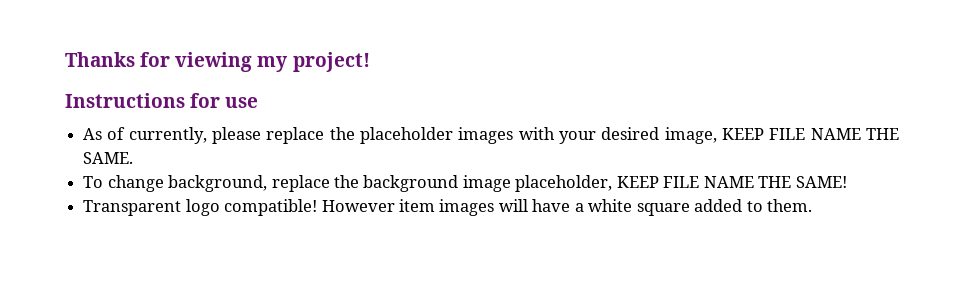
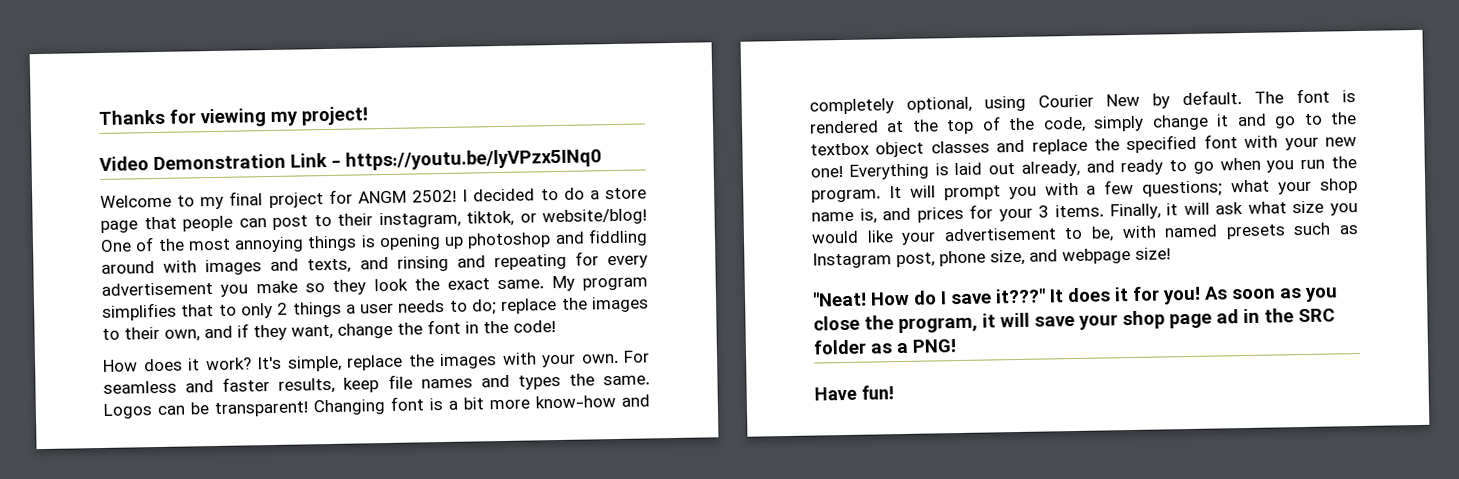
[65,93,259,108] [83,127,900,144] [83,152,134,164] [83,175,847,192] [83,199,813,216] Instructions for use // As of currently, please replace the placeholder images with your desired image, KEEP FILE NAME THE SAME. // To change background, replace the background image placeholder, KEEP FILE NAME THE SAME! // Transparent logo compatible! However item images will have a white square added to them. -> [99,148,602,171] [100,187,647,210] [100,208,647,233] [100,228,648,253] [101,251,649,276] [101,275,649,297] [102,296,650,321] [102,319,556,342] [103,350,650,372] [103,373,651,394] [103,394,650,419] [809,88,1356,115] [809,112,1357,135] [810,134,1357,158] [810,156,1357,180] [811,178,1358,203] [811,200,1358,224] [811,222,1359,245] [812,247,1171,269] [812,286,1338,307] [813,308,1335,334] [813,339,956,355] [814,385,894,401] Video Demonstration Link - https://youtu.be/lyVPzx5INq0 // Welcome to my final project for ANGM 2502! I decided to do a store page that people can post to their instagram, tiktok, or website/blog! One of the most annoying things is opening up photoshop and fiddling around with images and texts, and rinsing and repeating for every advertisement you make so they look the exact same. My program simplifies that to only 2 things a user needs to do; replace the images to their own, and if they want, change the font in the code! // How does it work? It's simple, replace the images with your own. For seamless and faster results, keep file names and types the same. Logos can be transparent! Changing font is a bit more know-how and completely optional, using Courier New by default. The font is rendered at the top of the code, simply change it and go to the textbox object classes and replace the specified font with your new one! Everything is laid out already, and ready to go when you run the program. It will prompt you with a few questions; what your shop name is, and prices for your 3 items. Finally, it will ask what size you would like your advertisement to be, with named presets such as Instagram post, phone size, and webpage size! // "Neat! How do I save it???" It does it for you! As soon as you close the program, it will save your shop page ad in the SRC folder as a PNG! // Have fun!

